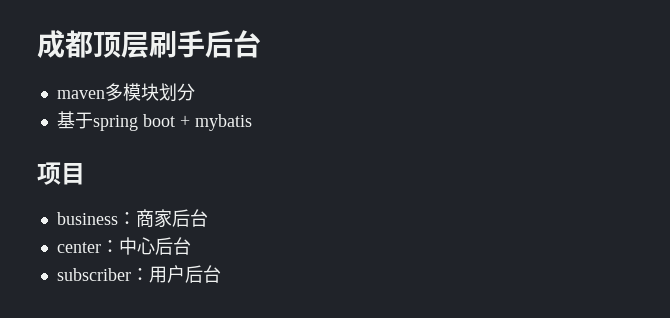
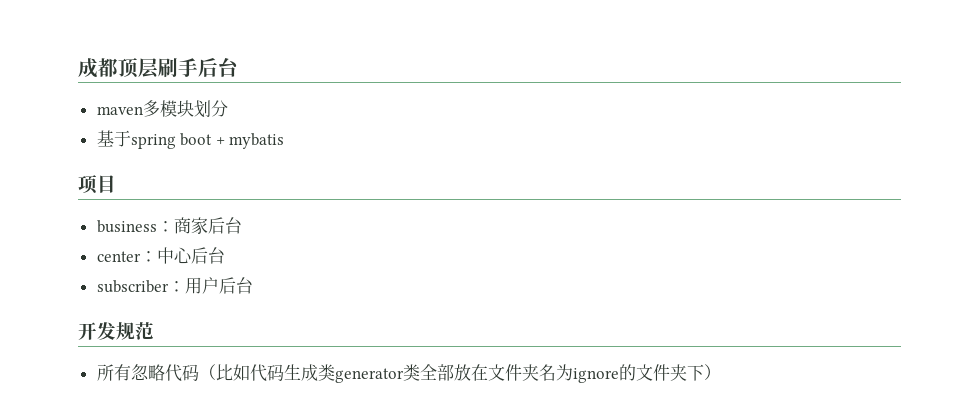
(221, 274) none -> [78,322,154,340] [96,364,721,383] // 开发规范 // 所有忽略代码（比如代码生成类generator类全部放在文件夹名为ignore的文件夹下）

